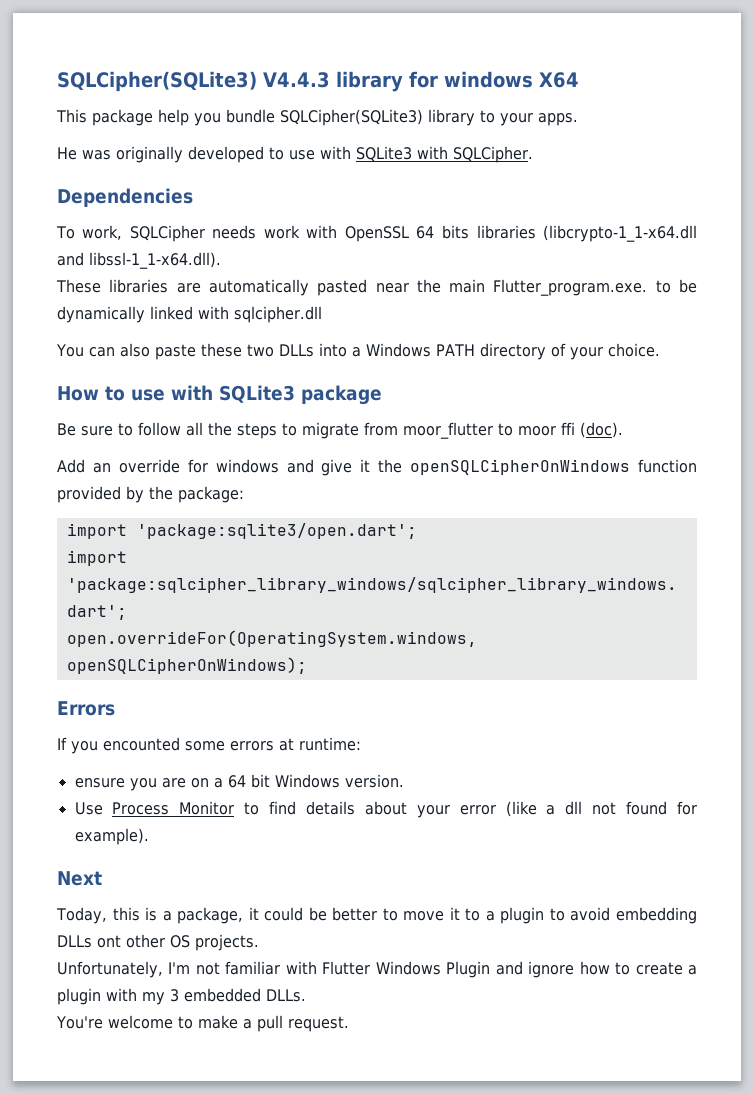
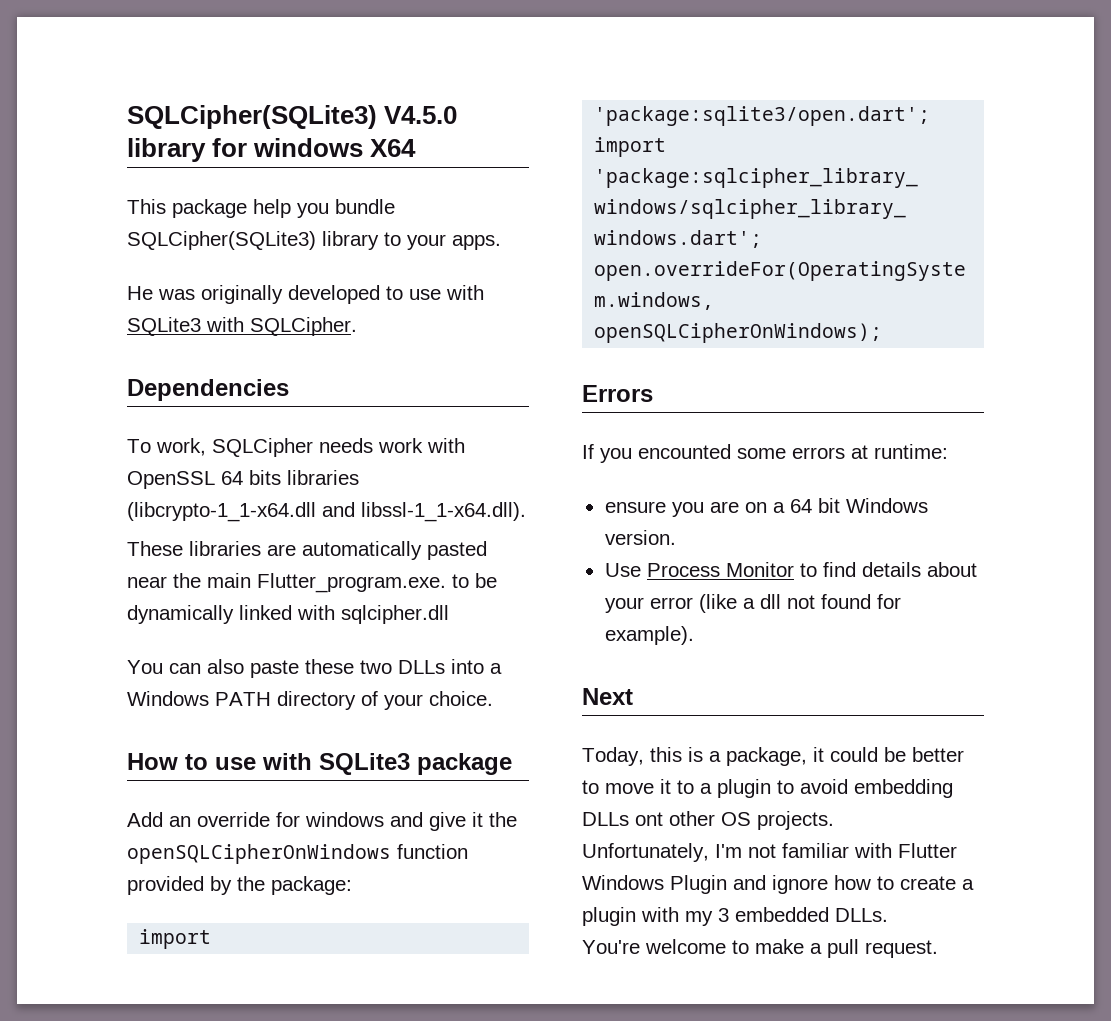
[57,71,330,92] SQLCipher(SQLite3) V4.4.3 -> [127,105,458,129] SQLCipher(SQLite3) V4.5.0
[57,422,623,439] // Be sure to follow all the steps to migrate from moor_flutter to moor ffi (doc). -> (512, 764) none

